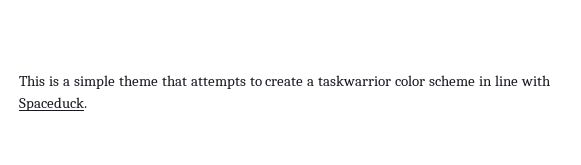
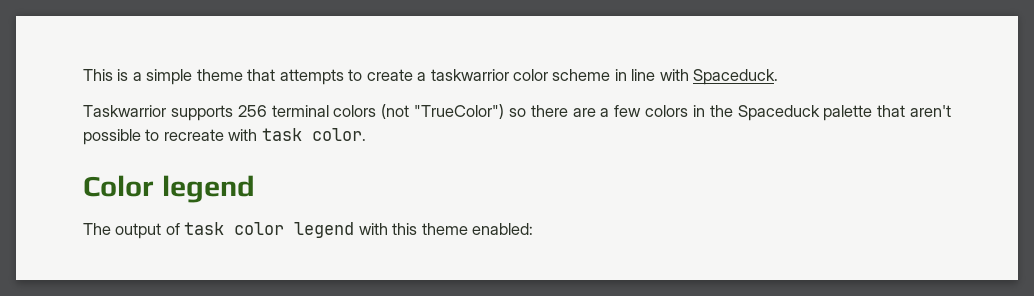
(87, 104) none -> [83,104,952,121] [83,128,366,145] [83,175,255,203] [83,222,534,239] // Taskwarrior supports 256 terminal colors (not "TrueColor") so there are a few colors in the Spaceduck palette that aren't possible to recreate with task color. // Color legend // The output of task color legend with this theme enabled:

